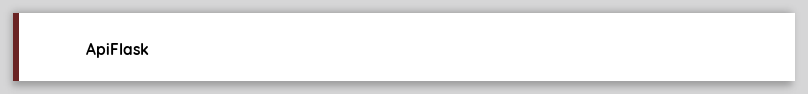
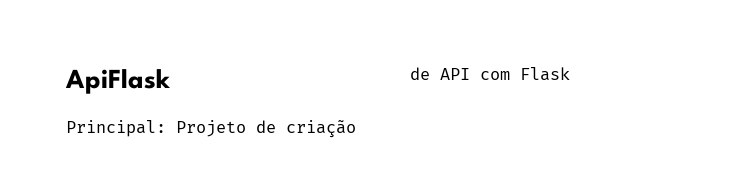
(149, 50) none -> [66,120,356,138] [410,67,570,81] // Principal: Projeto de criação de API com Flask

